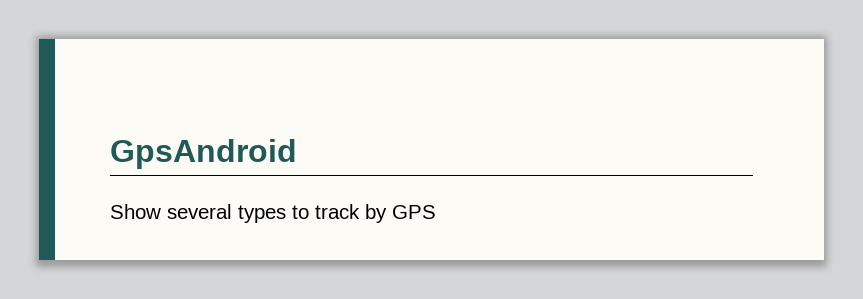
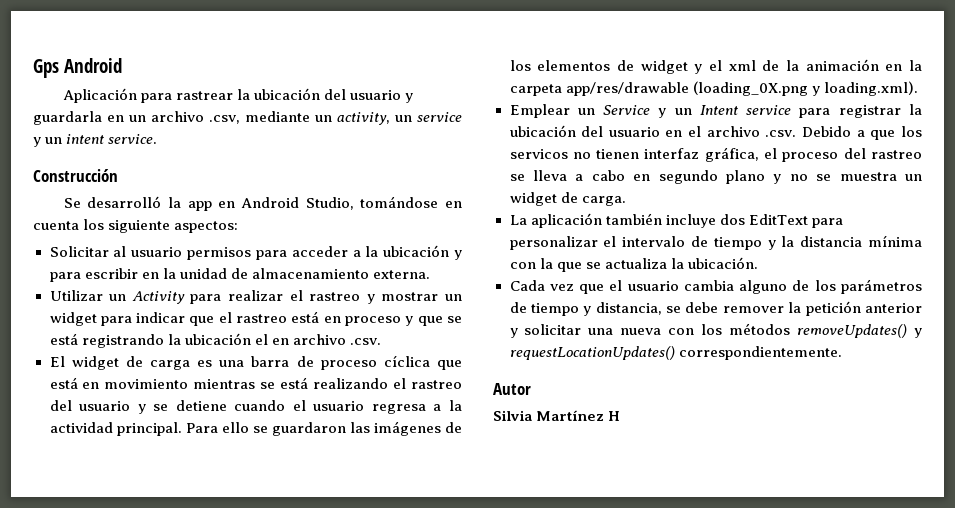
[110,139,297,169] [110,204,436,223] GpsAndroid // Show several types to track by GPS -> [33,58,122,78] [62,88,413,103] [33,111,462,125] [33,134,158,147] [33,169,118,182] [63,196,462,211] [33,219,239,233] [49,245,462,260] [49,268,430,282] [49,290,462,304] [49,311,462,326] [49,333,381,348] [49,355,462,370] [49,377,462,389] [49,400,463,414] [49,421,462,436] [509,59,922,74] [509,81,918,96] [509,104,922,118] [509,125,922,140] [509,147,922,162] [509,170,923,184] [509,192,626,206] [509,213,843,228] [509,235,922,250] [509,257,758,272] [509,279,922,294] [509,301,922,316] [509,323,922,338] [509,346,842,360] [493,383,531,395] [493,410,621,421] Gps Android // Aplicación para rastrear la ubicación del usuario y guardarla en un archivo .csv, mediante un activity, un service y un intent service. // Construcción // Se desarrolló la app en Android Studio, tomándose en cuenta los siguiente aspectos: // Solicitar al usuario permisos para acceder a la ubicación y para escribir en la unidad de almacenamiento externa. // Utilizar un Activity para realizar el rastreo y mostrar un widget para indicar que el rastreo está en proceso y que se está registrando la ubicación el en archivo .csv. // El widget de carga es una barra de proceso cíclica que está en movimiento mientras se está realizando el rastreo del usuario y se detiene cuando el usuario regresa a la actividad principal. Para ello se guardaron las imágenes de los elementos de widget y el xml de la animación en la carpeta app/res/drawable (loading_0X.png y loading.xml). // Emplear un Service y un Intent service para registrar la ubicación del usuario en el archivo .csv. Debido a que los servicos no tienen interfaz gráfica, el proceso del rastreo se lleva a cabo en segundo plano y no se muestra un widget de carga. // La aplicación también incluye dos EditText para personalizar el intervalo de tiempo y la distancia mínima con la que se actualiza la ubicación. // Cada vez que el usuario cambia alguno de los parámetros de tiempo y distancia, se debe remover la petición anterior y solicitar una nueva con los métodos removeUpdates() y requestLocationUpdates() correspondientemente. // Autor // Silvia Martínez H

